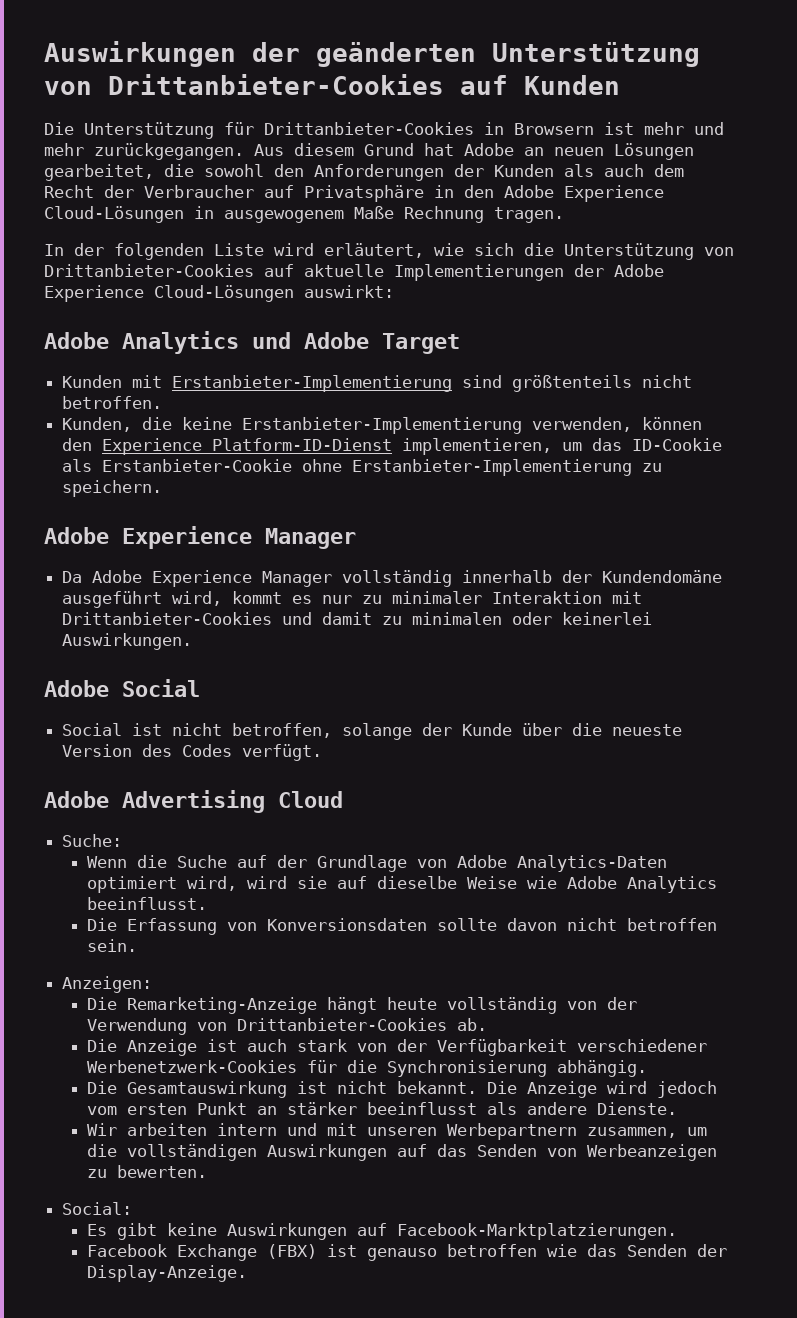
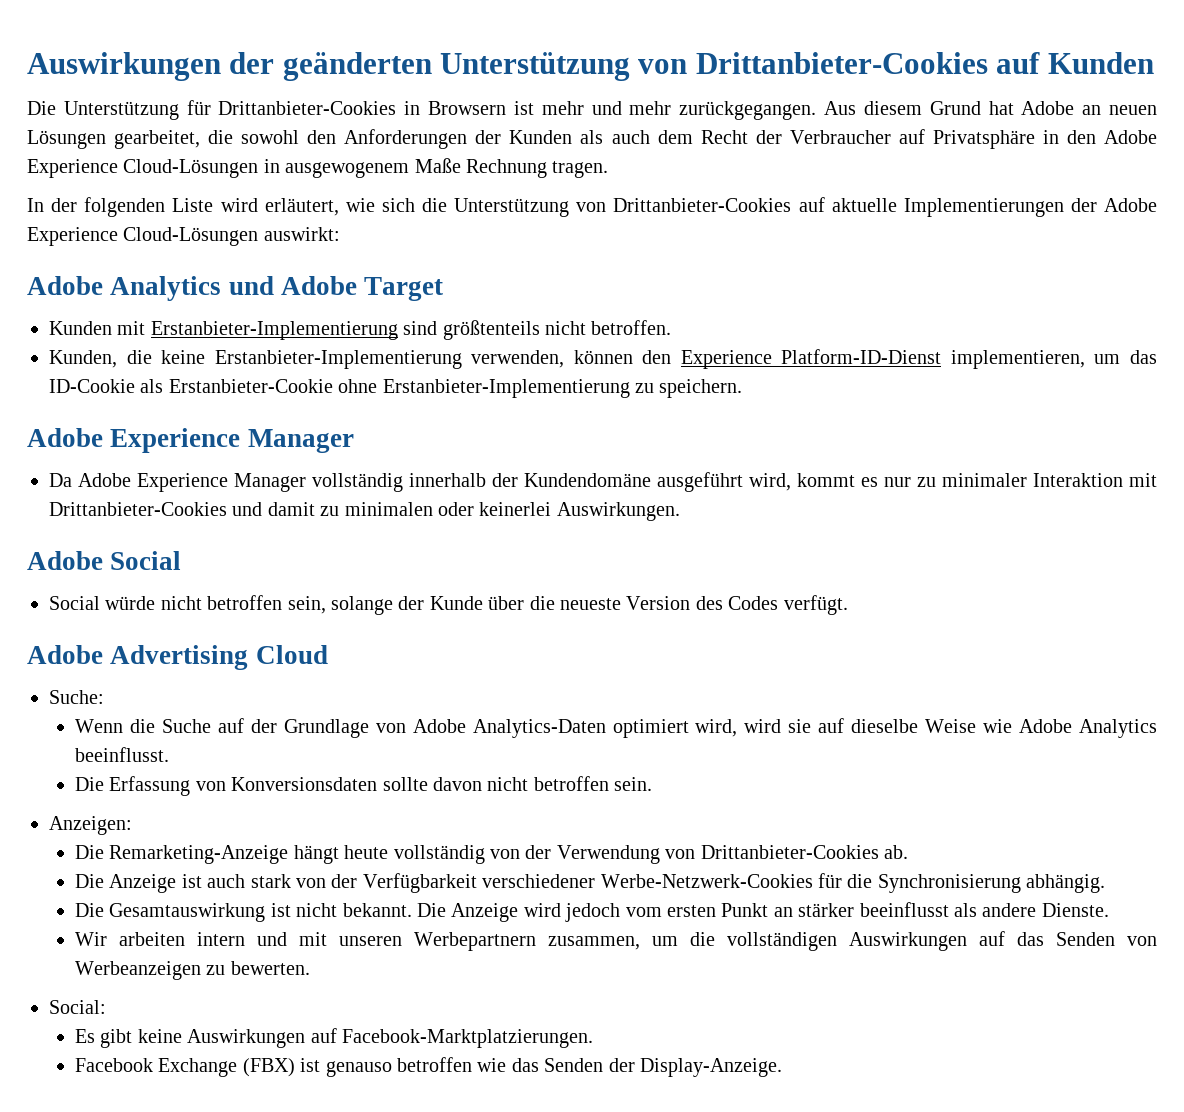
[132,723,333,738] ist nicht betroffen, -> [105,595,326,614] würde nicht betroffen sein,
[86,1060,297,1073] Werbenetzwerk-Cookies -> [600,874,813,888] Werbe-Netzwerk-Cookies

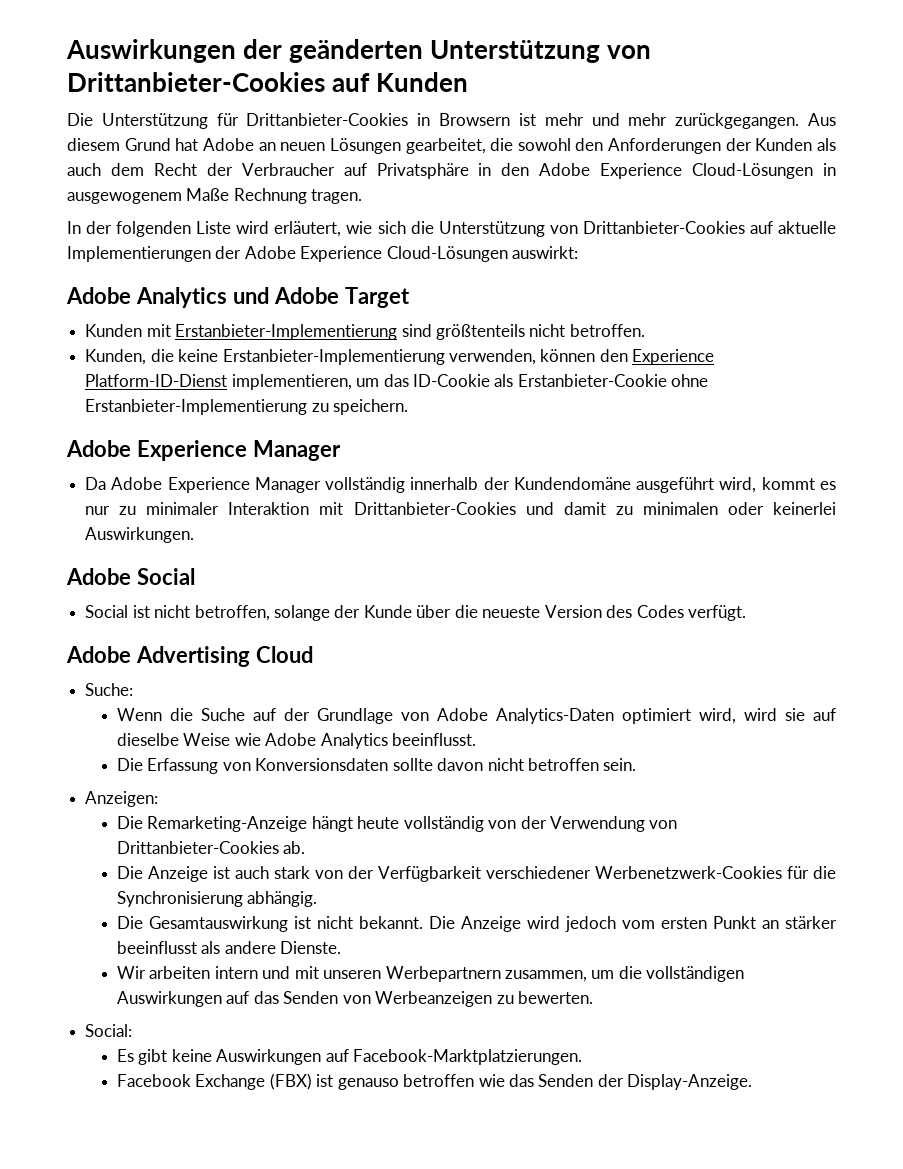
[105,595,326,614] würde nicht betroffen sein, -> [132,605,270,621] ist nicht betroffen,
[600,874,813,888] Werbe-Netzwerk-Cookies -> [594,866,782,879] Werbenetzwerk-Cookies

